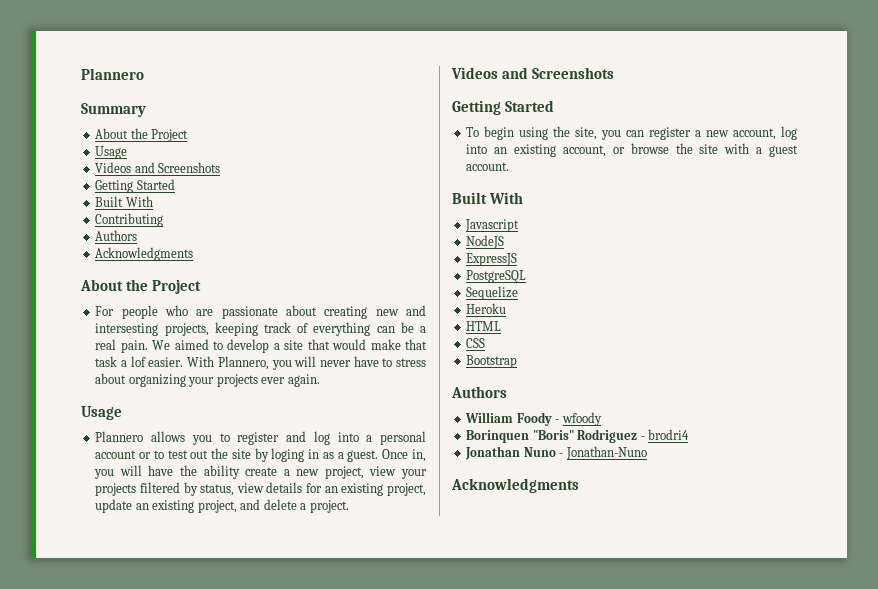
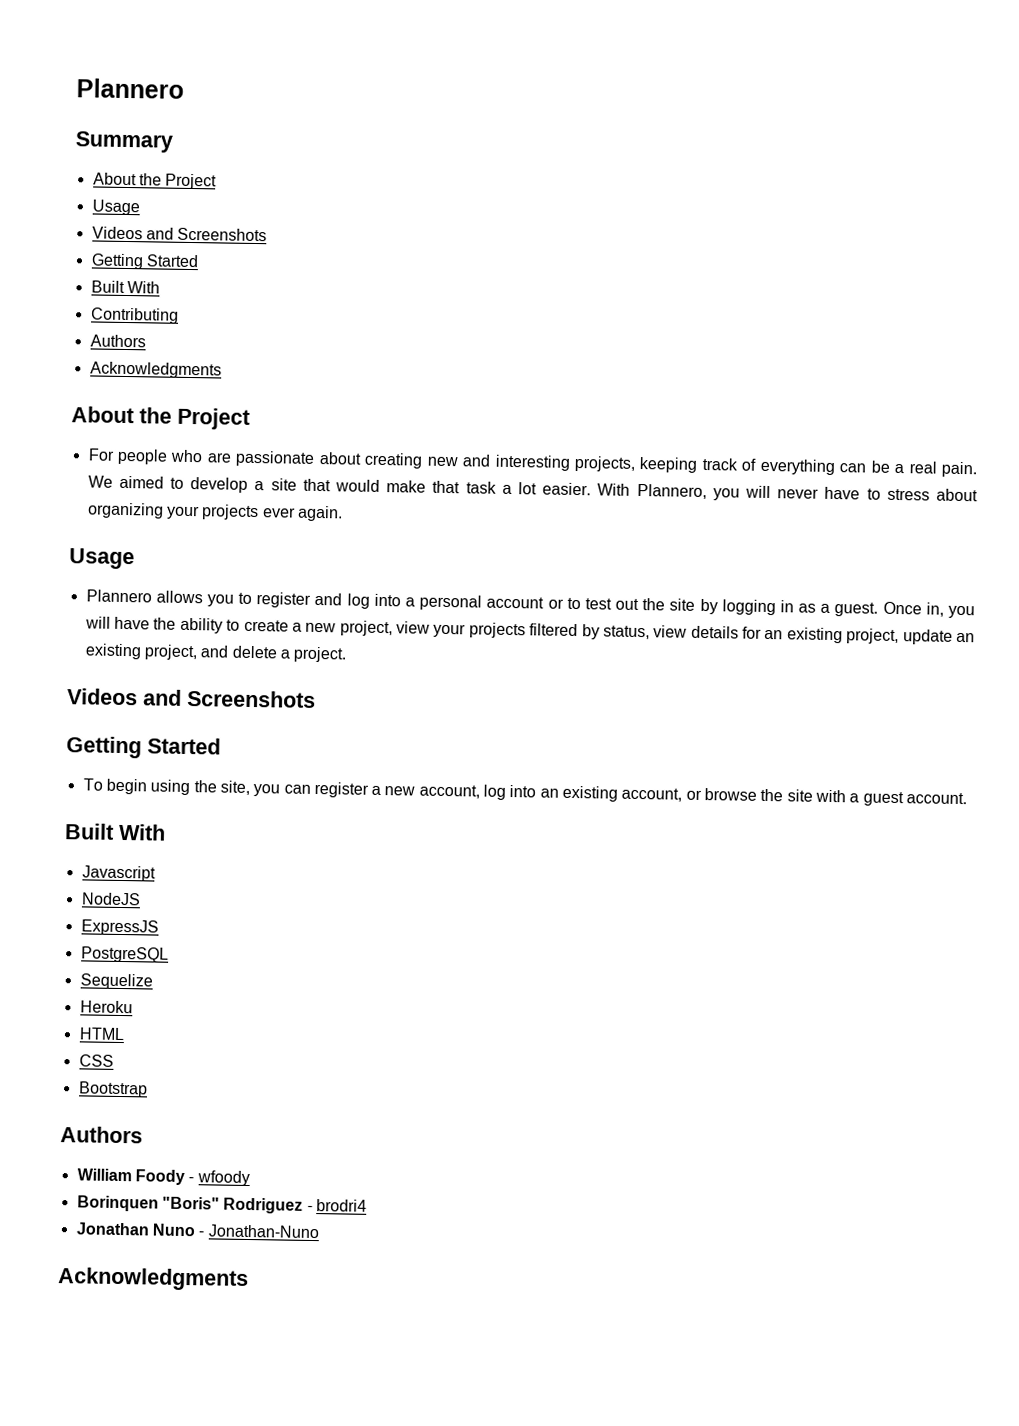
[95,323,159,336] intersesting -> [494,454,571,471] interesting
[130,356,146,367] lof -> [517,482,537,495] lot
[271,448,305,462] loging -> [721,599,776,616] logging
(240, 472) none -> [226,619,241,631] to

